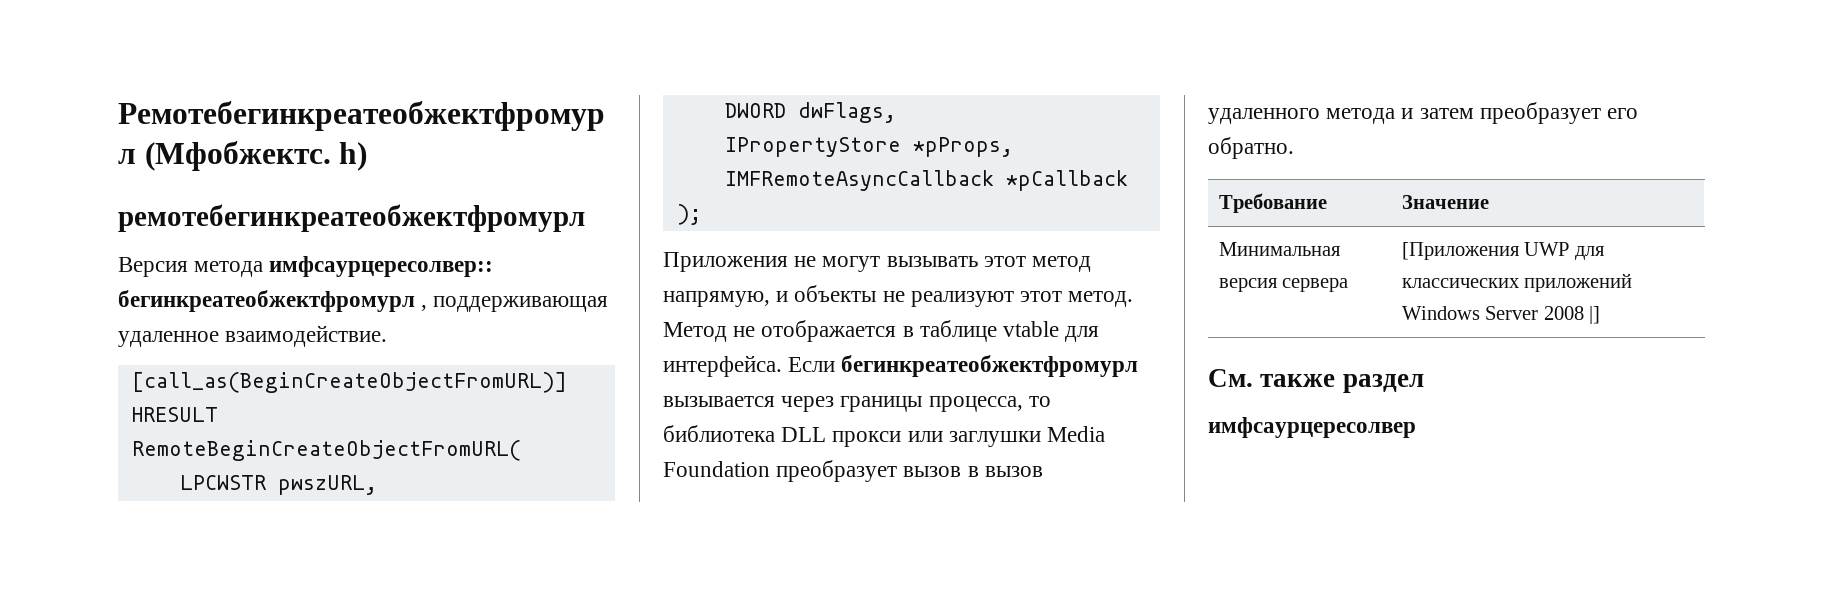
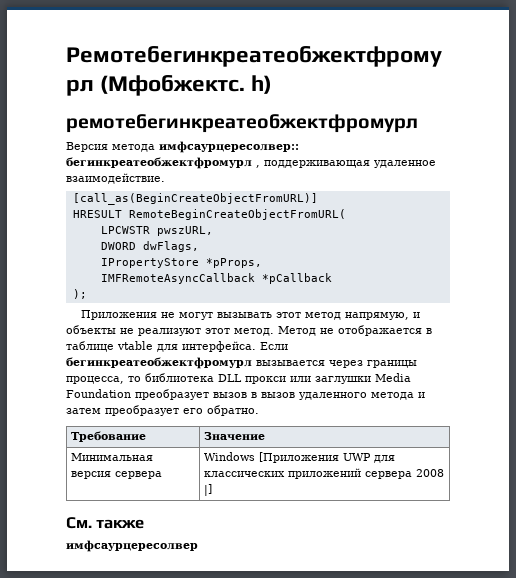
(1349, 285) none -> [204,452,256,461] Windows
[1401,306,1539,320] Windows Server -> [365,471,413,479] сервера
[1342,374,1424,393] раздел -> (145, 524) none

